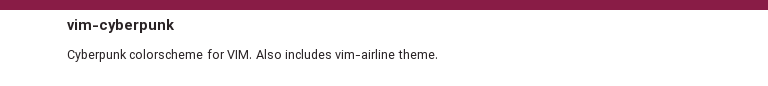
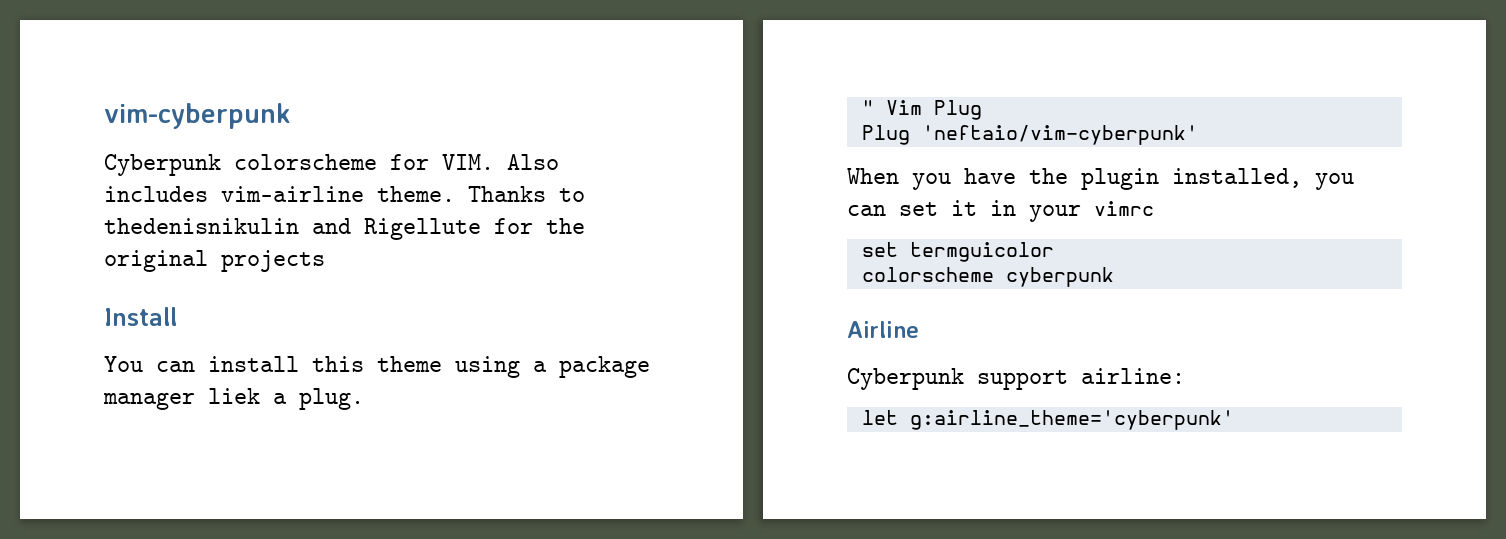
(438, 54) none -> [468,186,585,202] [104,218,585,240] [104,250,325,272] [104,307,177,326] [104,356,650,378] [103,388,364,410] [861,100,982,120] [861,125,1198,145] [847,168,1354,190] [847,200,1154,222] [861,242,1054,262] [861,267,1114,287] [847,321,919,338] [847,368,1185,390] [861,410,1234,430] Thanks to thedenisnikulin and Rigellute for the original projects // Install // You can install this theme using a package manager liek a plug. // " Vim Plug // Plug 'neftaio/vim-cyberpunk' // When you have the plugin installed, you can set it in your vimrc // set termguicolor // colorscheme cyberpunk // Airline // Cyberpunk support airline: // let g:airline_theme='cyberpunk'

